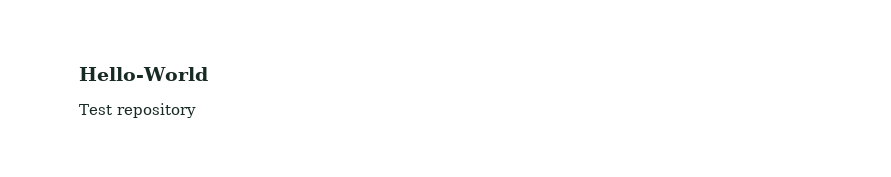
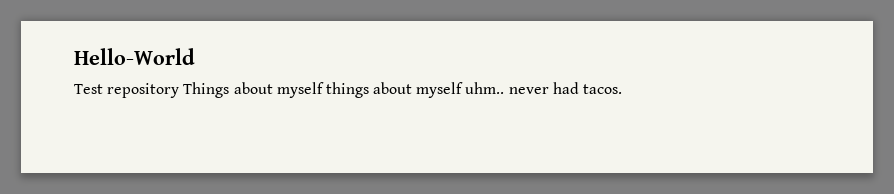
(196, 110) none -> [183,82,623,98] Things about myself things about myself uhm.. never had tacos.

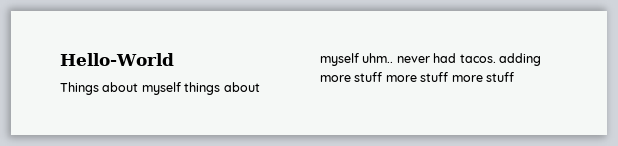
[74,83,180,98] Test repository -> (174, 59) none
(623, 89) none -> [498,53,541,66] [320,72,514,82] adding more stuff more stuff more stuff

